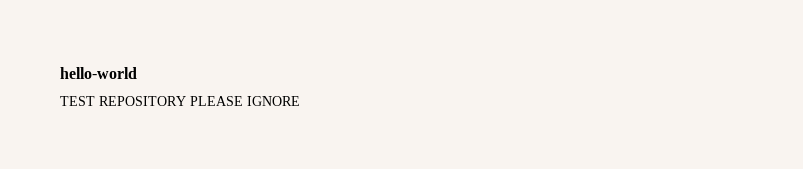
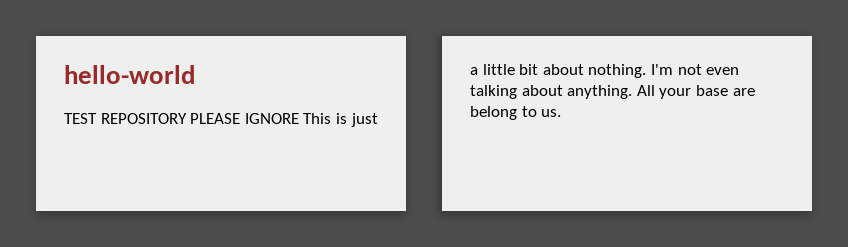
(300, 101) none -> [303,113,378,127] [470,64,740,78] [470,85,755,99] [470,106,562,120] This is just a little bit about nothing. I'm not even talking about anything. All your base are belong to us.

